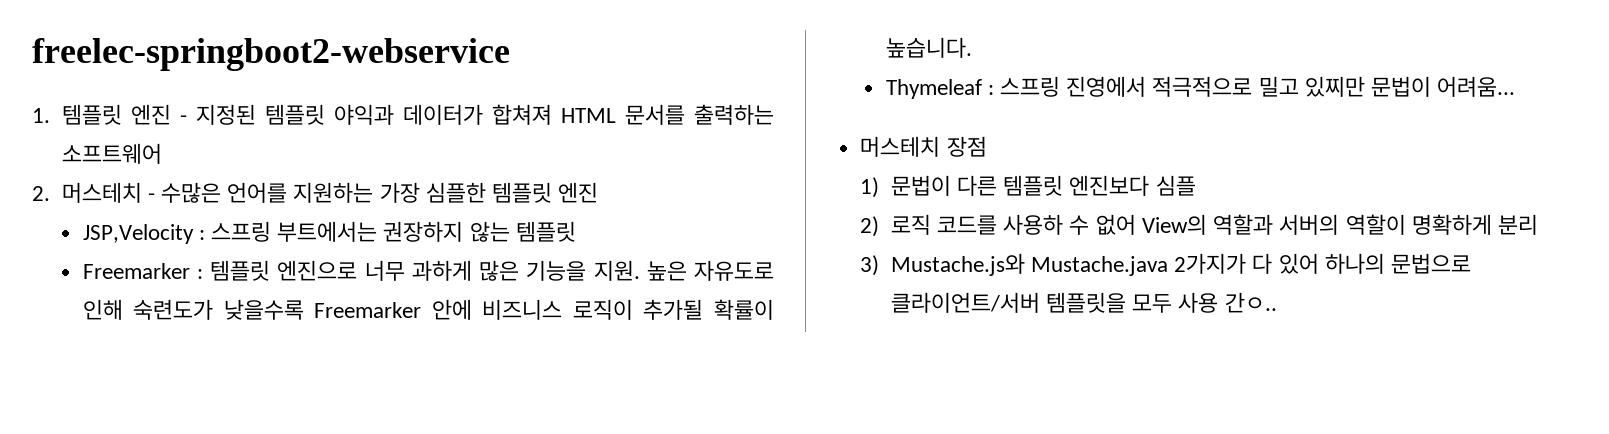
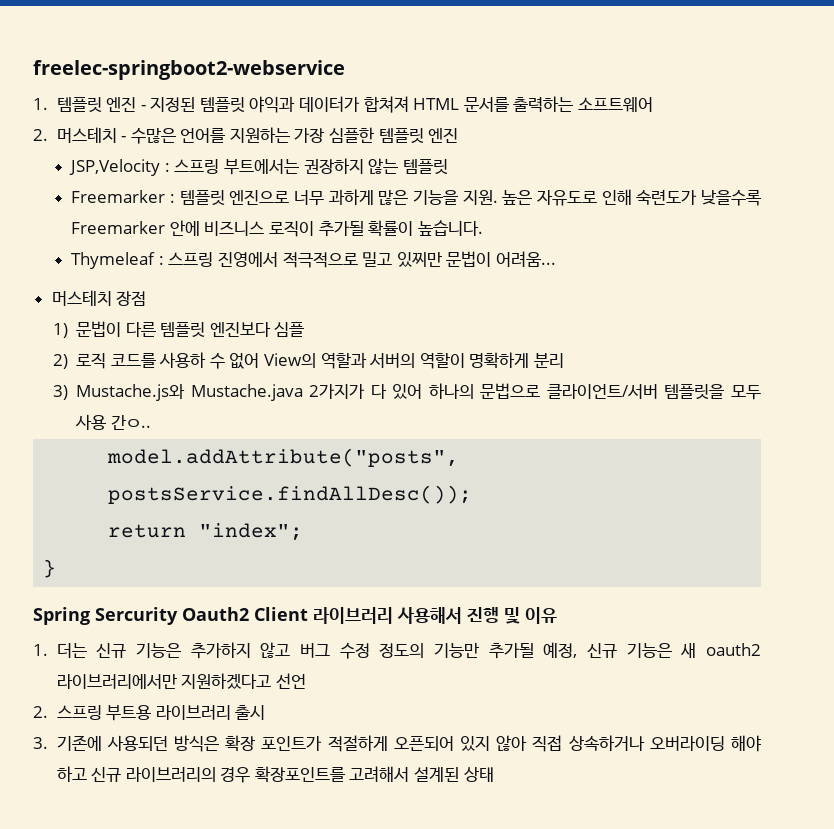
(1277, 302) none -> [107,448,460,467] [108,485,473,504] [108,523,304,541] [43,559,57,578] [33,607,557,625] [33,642,762,659] [56,673,306,689] [33,705,266,721] [33,735,762,752] [56,766,494,783] // model.addAttribute("posts", postsService.findAllDesc()); // return "index"; // } // Spring Sercurity Oauth2 Client 라이브러리 사용해서 진행 및 이유 // 1. 더는 신규 기능은 추가하지 않고 버그 수정 정도의 기능만 추가될 예정, 신규 기능은 새 oauth2 라이브러리에서만 지원하겠다고 선언 // 2. 스프링 부트용 라이브러리 출시 // 3. 기존에 사용되던 방식은 확장 포인트가 적절하게 오픈되어 있지 않아 직접 상속하거나 오버라이딩 해야 하고 신규 라이브러리의 경우 확장포인트를 고려해서 설계된 상태

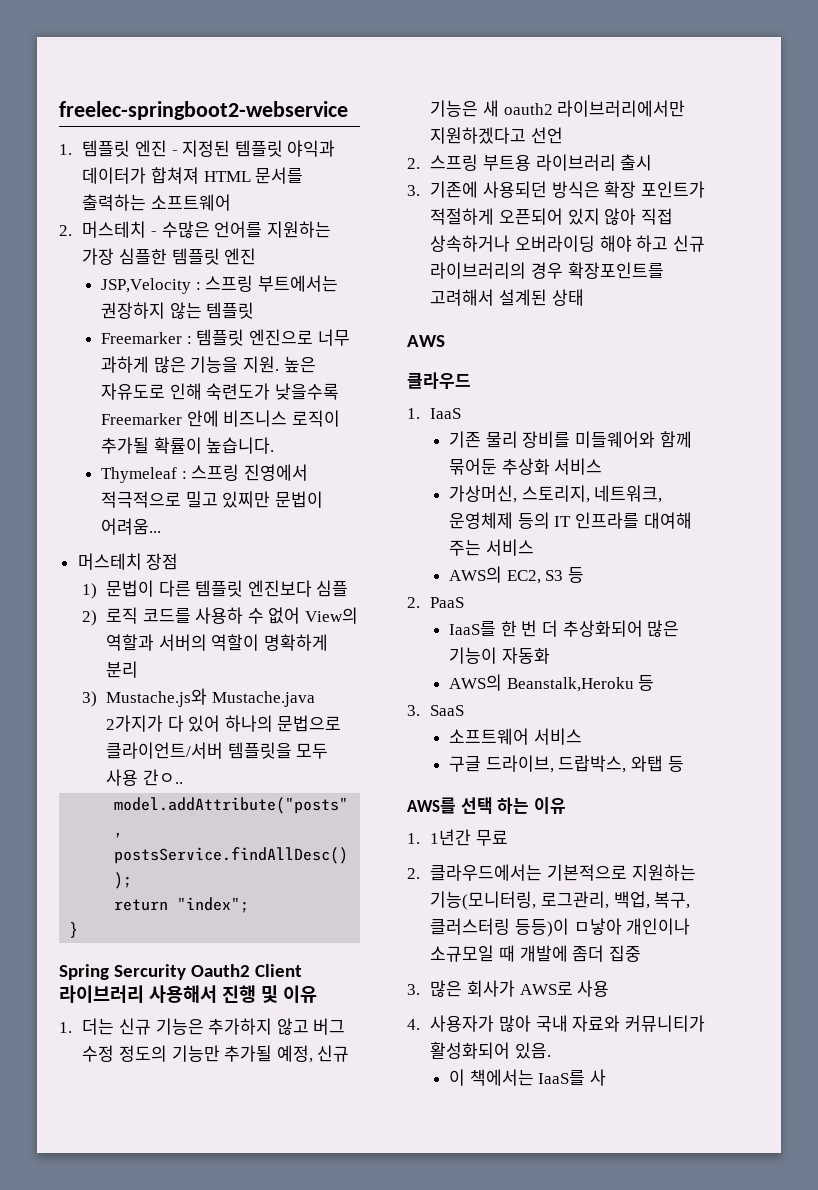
(494, 774) none -> [407,335,445,347] [407,372,471,389] [407,408,462,419] [449,431,692,448] [449,458,603,475] [449,485,663,503] [449,512,692,529] [449,539,534,556] [449,566,584,584] [407,597,465,608] [449,620,680,637] [449,647,550,664] [449,674,655,692] [407,705,465,716] [449,728,582,745] [449,755,684,773] [407,797,566,814] [407,829,509,846] [407,864,696,881] [430,891,691,910] [430,918,691,937] [430,945,641,962] [407,980,610,997] [407,1015,705,1032] [430,1042,552,1059] [449,1069,606,1086] // AWS // 클라우드 // 1. IaaS // 기존 물리 장비를 미들웨어와 함께 묶어둔 추상화 서비스 // 가상머신, 스토리지, 네트워크, 운영체제 등의 IT 인프라를 대여해 주는 서비스 // AWS의 EC2, S3 등 // 2. PaaS // IaaS를 한 번 더 추상화되어 많은 기능이 자동화 // AWS의 Beanstalk,Heroku 등 // 3. SaaS // 소프트웨어 서비스 // 구글 드라이브, 드랍박스, 와탭 등 // AWS를 선택 하는 이유 // 1. 1년간 무료 // 2. 클라우드에서는 기본적으로 지원하는 기능(모니터링, 로그관리, 백업, 복구, 클러스터링 등등)이 ㅁ낳아 개인이나 소규모일 때 개발에 좀더 집중 // 3. 많은 회사가 AWS로 사용 // 4. 사용자가 많아 국내 자료와 커뮤니티가 활성화되어 있음. // 이 책에서는 IaaS를 사

